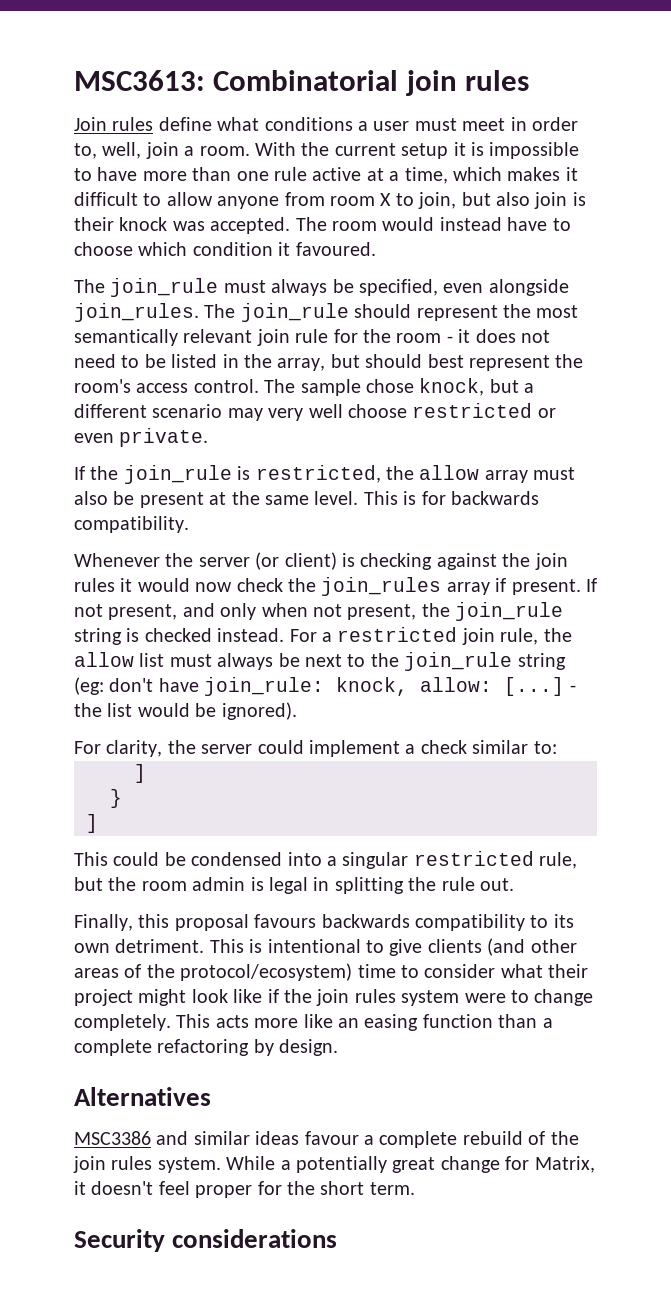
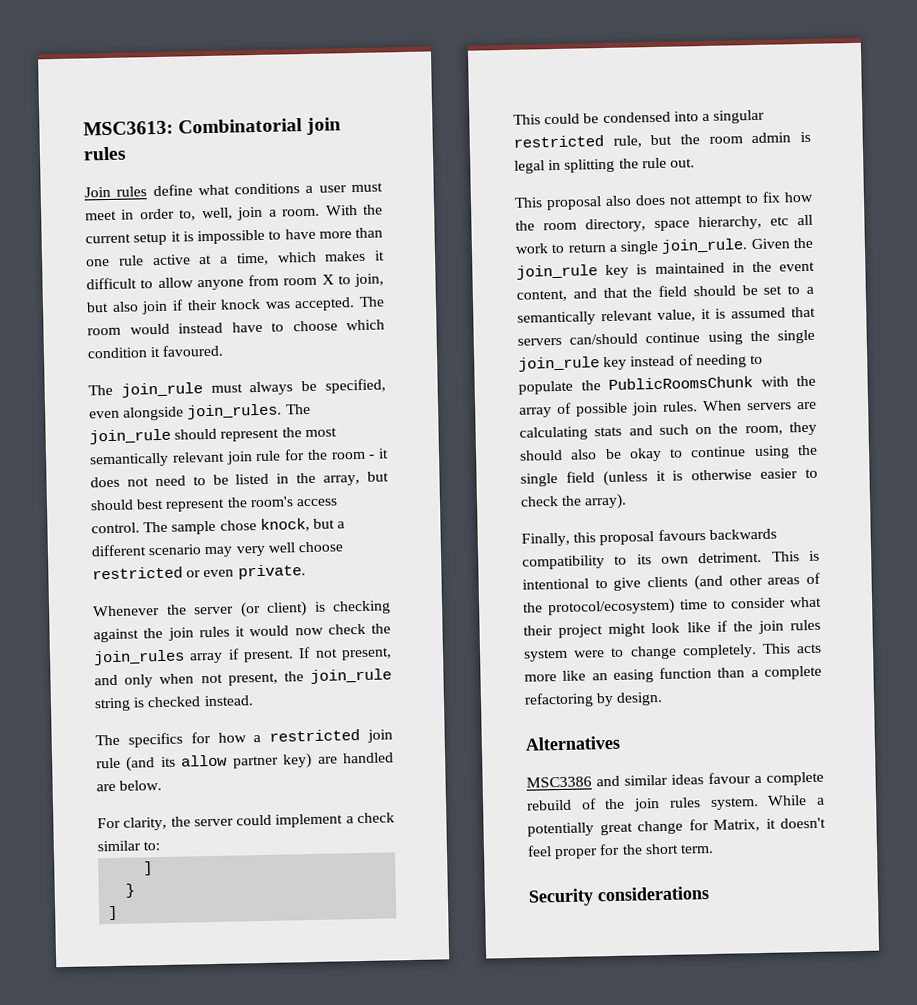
[572,192,586,206] is -> [171,299,184,311] if
[74,465,576,484] [74,491,539,508] [74,516,189,533] // If the join_rule is restricted, the allow array must also be present at the same level. This is for backwards compatibility. -> (306, 572) none
[289,627,572,645] [74,652,566,671] [74,677,576,696] [74,702,297,720] For a restricted join rule, the allow list must always be next to the join_rule string (eg: don't have join_rule: knock, allow: [...] - the list would be ignored). -> [95,729,393,748] [96,752,394,772] [96,779,163,792] // The specifics for how a restricted join rule (and its allow partner key) are handled are below.
(514, 884) none -> [514,191,814,211] [515,214,813,233] [515,237,813,255] [516,261,815,280] [516,284,814,302] [517,306,816,326] [517,329,815,346] [518,354,763,372] [518,375,816,395] [519,400,817,418] [519,421,817,441] [519,444,818,462] [520,468,818,487] [520,493,628,510] // This proposal also does not attempt to fix how the room directory, space hierarchy, etc all work to return a single join_rule. Given the join_rule key is maintained in the event content, and that the field should be set to a semantically relevant value, it is assumed that servers can/should continue using the single join_rule key instead of needing to populate the PublicRoomsChunk with the array of possible join rules. When servers are calculating stats and such on the room, they should also be okay to continue using the single field (unless it is otherwise easier to check the array).

